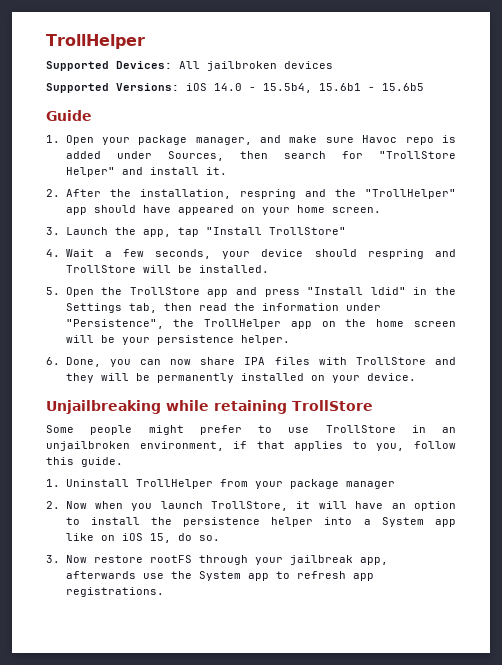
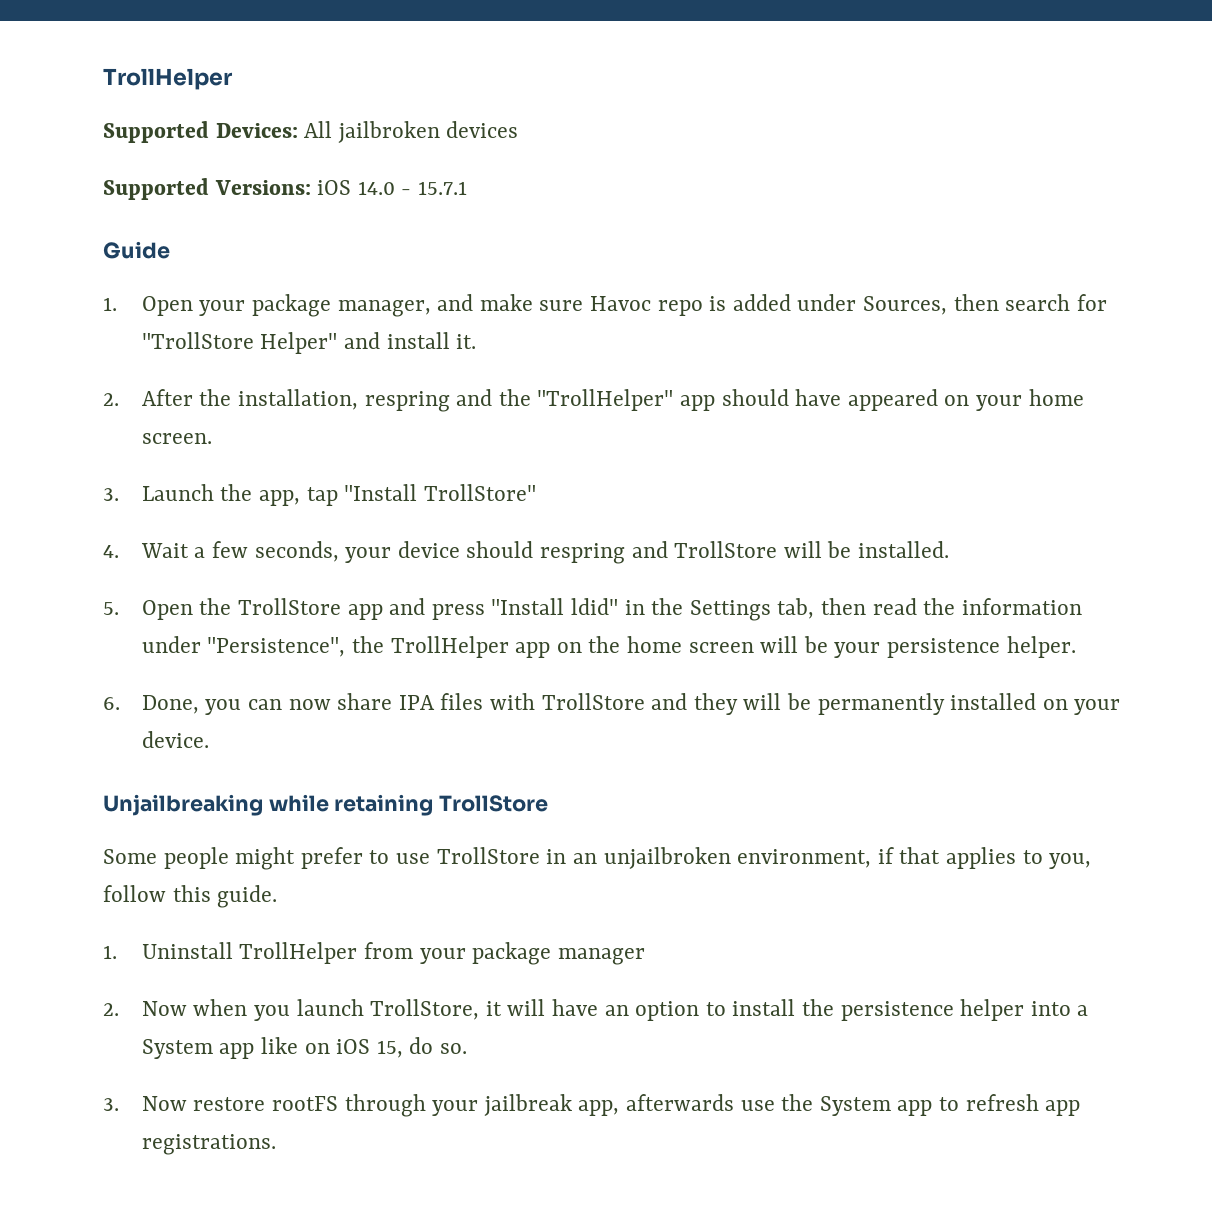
[263,83,424,93] 15.5b4, 15.6b1 - 15.6b5 -> [418,181,468,195] 15.7.1

